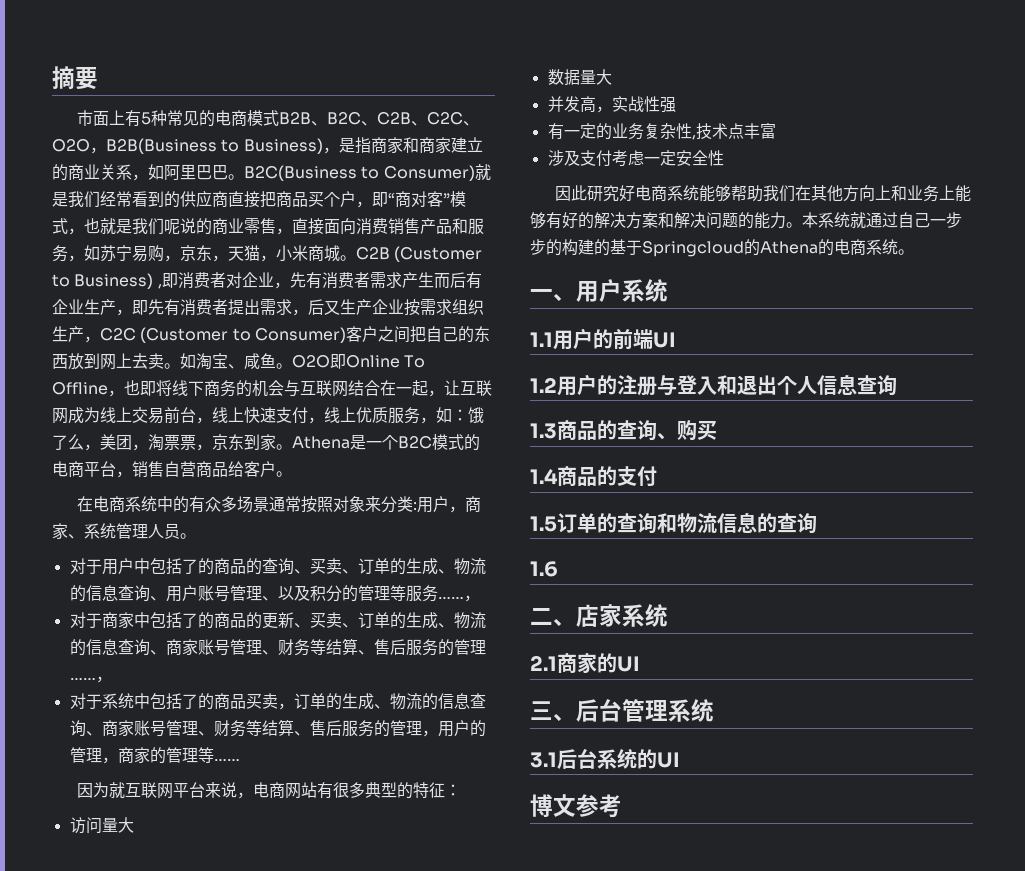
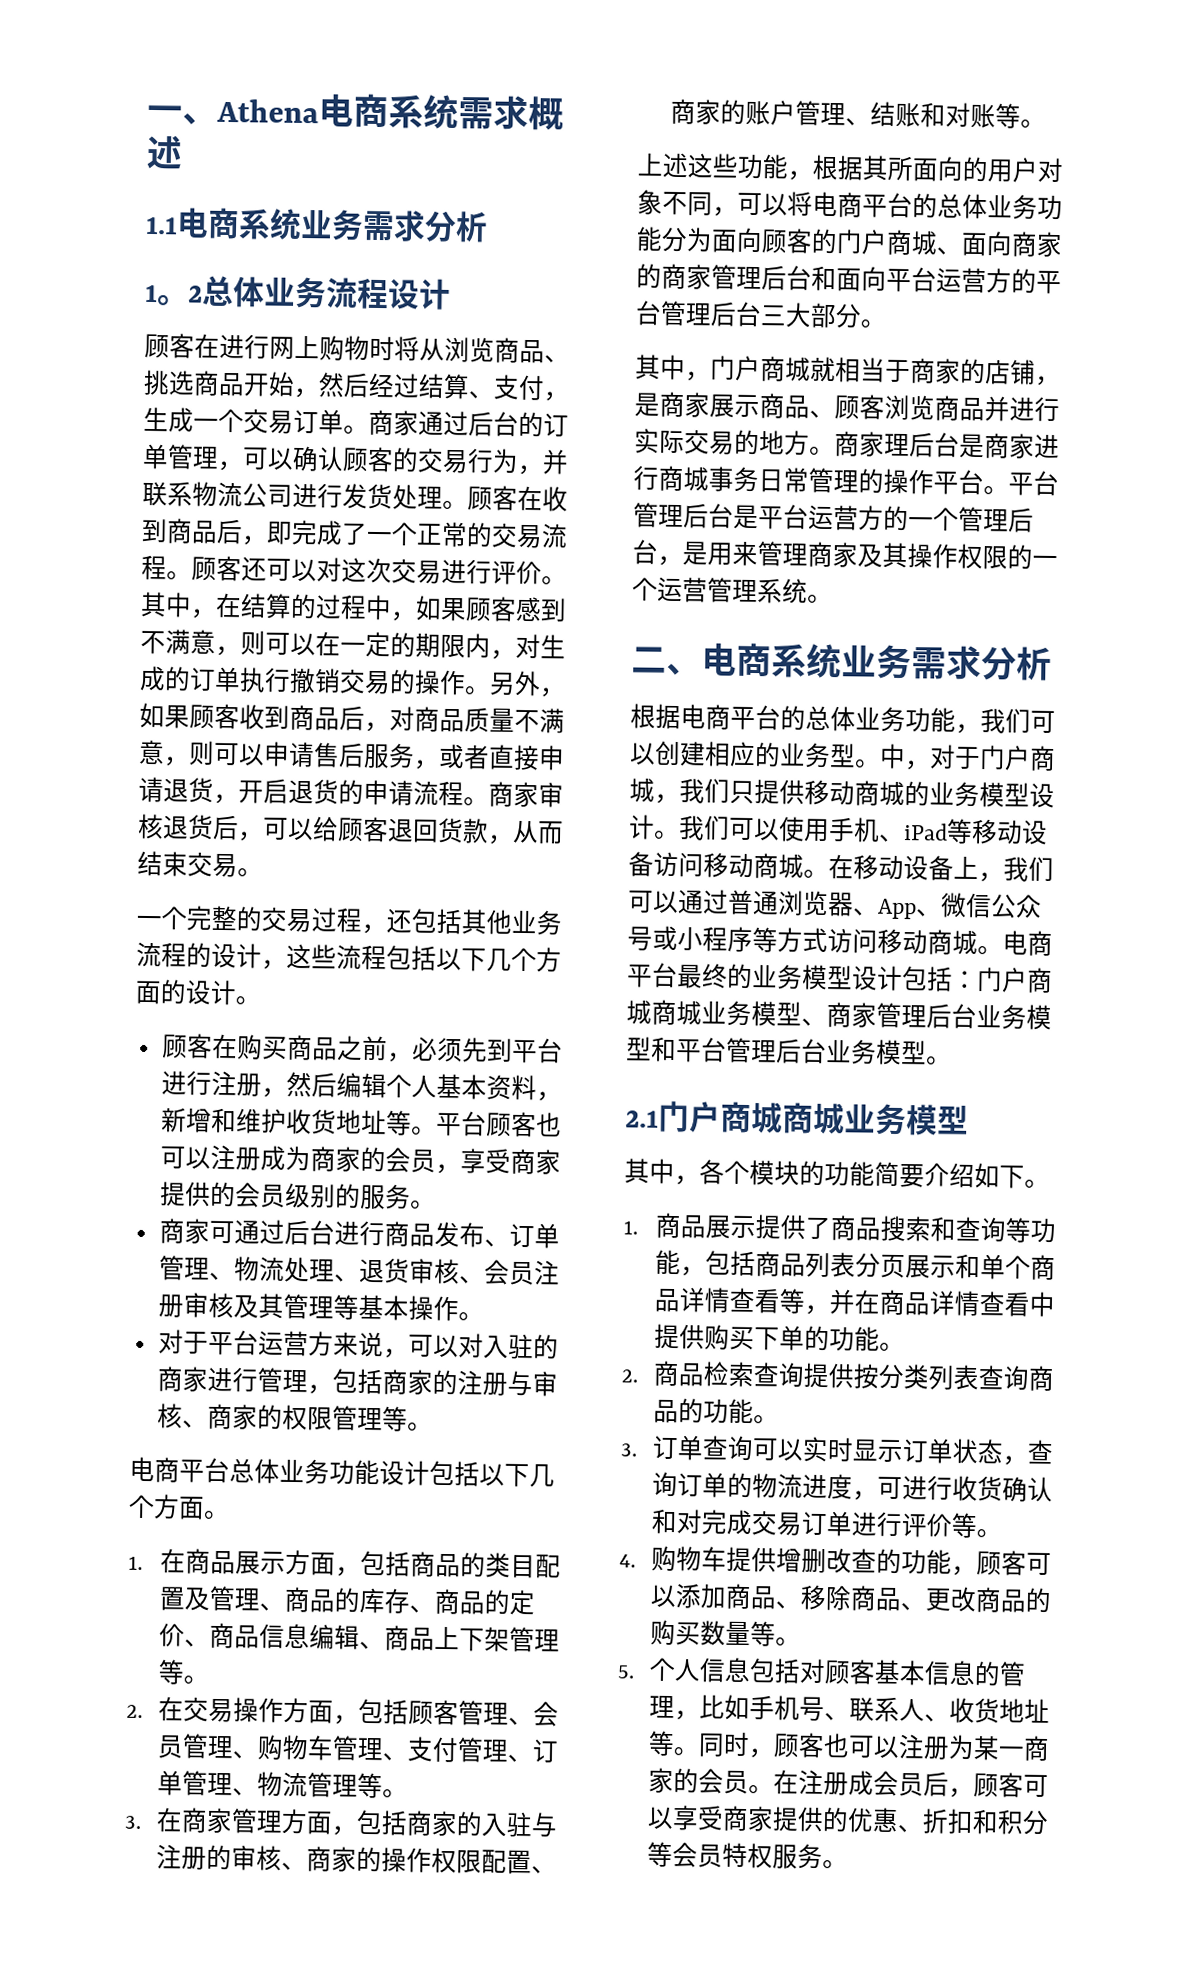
[52,66,98,90] [76,110,479,127] [52,137,483,154] [52,164,491,181] [52,190,466,208] [52,218,484,235] [52,245,483,262] [52,272,482,289] [52,299,484,316] [52,326,490,343] [52,353,426,370] [52,380,492,397] [52,407,484,424] [52,434,480,451] [52,461,292,478] [76,496,481,513] [52,523,196,540] [69,558,486,575] [69,585,480,602] [69,612,486,629] [69,638,486,656] [69,676,112,683] [69,693,486,710] [69,719,486,737] [69,747,240,764] [76,782,461,799] [69,817,134,834] [547,69,612,86] [547,96,676,113] [547,123,776,140] [547,150,724,167] [554,185,971,202] [530,212,962,229] [530,239,914,257] [530,279,668,302] [530,328,676,350] [530,374,897,396] [530,420,717,441] [530,466,657,487] [530,512,817,534] [530,561,558,577] [530,604,668,627] [530,653,640,673] [530,699,714,722] [530,748,680,769] [530,794,622,818] 摘要 // 市面上有5种常见的电商模式B2B、B2C、C2B、C2C、O2O，B2B(Business to Business)，是指商家和商家建立的商业关系，如阿里巴巴。B2C(Business to Consumer)就是我们经常看到的供应商直接把商品买个户，即“商对客”模式，也就是我们呢说的商业零售，直接面向消费销售产品和服务，如苏宁易购，京东，天猫，小米商城。C2B (Customer to Business) ,即消费者对企业，先有消费者需求产生而后有企业生产，即先有消费者提出需求，后又生产企业按需求组织生产，C2C (Customer to Consumer)客户之间把自己的东西放到网上去卖。如淘宝、咸鱼。O2O即Online To Offline，也即将线下商务的机会与互联网结合在一起，让互联网成为线上交易前台，线上快速支付，线上优质服务，如：饿了么，美团，淘票票，京东到家。Athena是一个B2C模式的电商平台，销售自营商品给客户。 // 在电商系统中的有众多场景通常按照对象来分类:用户，商家、系统管理人员。 // 对于用户中包括了的商品的查询、买卖、订单的生成、物流的信息查询、用户账号管理、以及积分的管理等服务……， // 对于商家中包括了的商品的更新、买卖、订单的生成、物流的信息查询、商家账号管理、财务等结算、售后服务的管理……， // 对于系统中包括了的商品买卖，订单的生成、物流的信息查询、商家账号管理、财务等结算、售后服务的管理，用户的管理，商家的管理等…… // 因为就互联网平台来说，电商网站有很多典型的特征： // 访问量大 // 数据量大 // 并发高，实战性强 // 有一定的业务复杂性,技术点丰富 // 涉及支付考虑一定安全性 // 因此研究好电商系统能够帮助我们在其他方向上和业务上能够有好的解决方案和解决问题的能力。本系统就通过自己一步步的构建的基于Springcloud的Athena的电商系统。 // 一、用户系统 // 1.1用户的前端UI // 1.2用户的注册与登入和退出个人信息查询 // 1.3商品的查询、购买 // 1.4商品的支付 // 1.5订单的查询和物流信息的查询 // 1.6 // 二、店家系统 // 2.1商家的UI // 三、后台管理系统 // 3.1后台系统的UI // 博文参考 -> [147,93,564,131] [146,134,183,170] [145,207,488,243] [145,275,451,310] [144,333,570,364] [143,369,569,402] [143,406,569,438] [142,443,569,476] [142,481,568,512] [141,518,568,549] [141,554,567,585] [140,591,567,622] [140,629,566,660] [139,665,565,698] [139,702,565,734] [138,739,565,771] [138,776,564,808] [137,813,564,845] [137,850,263,878] [136,905,563,936] [136,941,562,973] [135,979,261,1006] [161,1033,563,1064] [160,1070,562,1102] [160,1107,562,1138] [159,1144,561,1175] [159,1181,436,1210] [158,1218,560,1249] [158,1255,560,1286] [157,1292,484,1322] [157,1329,559,1360] [156,1366,558,1397] [156,1403,433,1432] [129,1456,555,1488] [128,1494,230,1520] [128,1548,561,1579] [158,1585,536,1616] [158,1622,560,1653] [157,1659,209,1685] [126,1696,559,1727] [156,1733,559,1763] [156,1770,408,1799] [124,1807,558,1838] [155,1844,557,1875] [669,98,1046,129] [637,152,1064,183] [637,189,1063,221] [636,226,1063,258] [636,263,1062,295] [635,300,886,329] [635,354,1061,387] [634,391,1060,423] [634,428,1060,460] [633,465,1059,497] [633,502,1034,533] [632,539,1058,570] [632,576,833,604] [631,642,1052,681] [630,703,1056,735] [629,740,1056,772] [629,778,1055,809] [628,814,1048,845] [628,851,1054,883] [628,889,1042,920] [627,925,1053,957] [627,962,1053,994] [626,999,1052,1031] [626,1036,952,1066] [625,1100,969,1136] [624,1158,1050,1189] [623,1212,1057,1244] [654,1249,1056,1281] [653,1287,1056,1318] [653,1323,905,1352] [621,1360,1055,1392] [652,1398,779,1425] [620,1435,1054,1466] [651,1471,1053,1503] [650,1508,1002,1539] [619,1545,1052,1577] [649,1583,1052,1614] [649,1619,801,1647] [617,1657,1026,1687] [648,1694,1050,1724] [647,1730,1050,1762] [647,1767,1049,1799] [646,1805,1049,1836] [646,1841,848,1870] 一、Athena电商系统需求概述 // 1.1电商系统业务需求分析 // 1。2总体业务流程设计 // 顾客在进行网上购物时将从浏览商品、挑选商品开始，然后经过结算、支付，生成一个交易订单。商家通过后台的订单管理，可以确认顾客的交易行为，并联系物流公司进行发货处理。顾客在收到商品后，即完成了一个正常的交易流程。顾客还可以对这次交易进行评价。其中，在结算的过程中，如果顾客感到不满意，则可以在一定的期限内，对生成的订单执行撤销交易的操作。另外，如果顾客收到商品后，对商品质量不满意，则可以申请售后服务，或者直接申请退货，开启退货的申请流程。商家审核退货后，可以给顾客退回货款，从而结束交易。 // 一个完整的交易过程，还包括其他业务流程的设计，这些流程包括以下几个方面的设计。 // 顾客在购买商品之前，必须先到平台进行注册，然后编辑个人基本资料，新增和维护收货地址等。平台顾客也可以注册成为商家的会员，享受商家提供的会员级别的服务。 // 商家可通过后台进行商品发布、订单管理、物流处理、退货审核、会员注册审核及其管理等基本操作。 // 对于平台运营方来说，可以对入驻的商家进行管理，包括商家的注册与审核、商家的权限管理等。 // 电商平台总体业务功能设计包括以下几个方面。 // 1.在商品展示方面，包括商品的类目配置及管理、商品的库存、商品的定价、商品信息编辑、商品上下架管理等。 // 2.在交易操作方面，包括顾客管理、会员管理、购物车管理、支付管理、订单管理、物流管理等。 // 3.在商家管理方面，包括商家的入驻与注册的审核、商家的操作权限配置、商家的账户管理、结账和对账等。 // 上述这些功能，根据其所面向的用户对象不同，可以将电商平台的总体业务功能分为面向顾客的门户商城、面向商家的商家管理后台和面向平台运营方的平台管理后台三大部分。 // 其中，门户商城就相当于商家的店铺，是商家展示商品、顾客浏览商品并进行实际交易的地方。商家理后台是商家进行商城事务日常管理的操作平台。平台管理后台是平台运营方的一个管理后台，是用来管理商家及其操作权限的一个运营管理系统。 // 二、电商系统业务需求分析 // 根据电商平台的总体业务功能，我们可以创建相应的业务型。中，对于门户商城，我们只提供移动商城的业务模型设计。我们可以使用手机、iPad等移动设备访问移动商城。在移动设备上，我们可以通过普通浏览器、App、微信公众号或小程序等方式访问移动商城。电商平台最终的业务模型设计包括：门户商城商城业务模型、商家管理后台业务模型和平台管理后台业务模型。 // 2.1门户商城商城业务模型 // 其中，各个模块的功能简要介绍如下。 // 1.商品展示提供了商品搜索和查询等功能，包括商品列表分页展示和单个商品详情查看等，并在商品详情查看中提供购买下单的功能。 // 2.商品检索查询提供按分类列表查询商品的功能。 // 3.订单查询可以实时显示订单状态，查询订单的物流进度，可进行收货确认和对完成交易订单进行评价等。 // 4.购物车提供增删改查的功能，顾客可以添加商品、移除商品、更改商品的购买数量等。 // 5.个人信息包括对顾客基本信息的管理，比如手机号、联系人、收货地址等。同时，顾客也可以注册为某一商家的会员。在注册成会员后，顾客可以享受商家提供的优惠、折扣和积分等会员特权服务。

